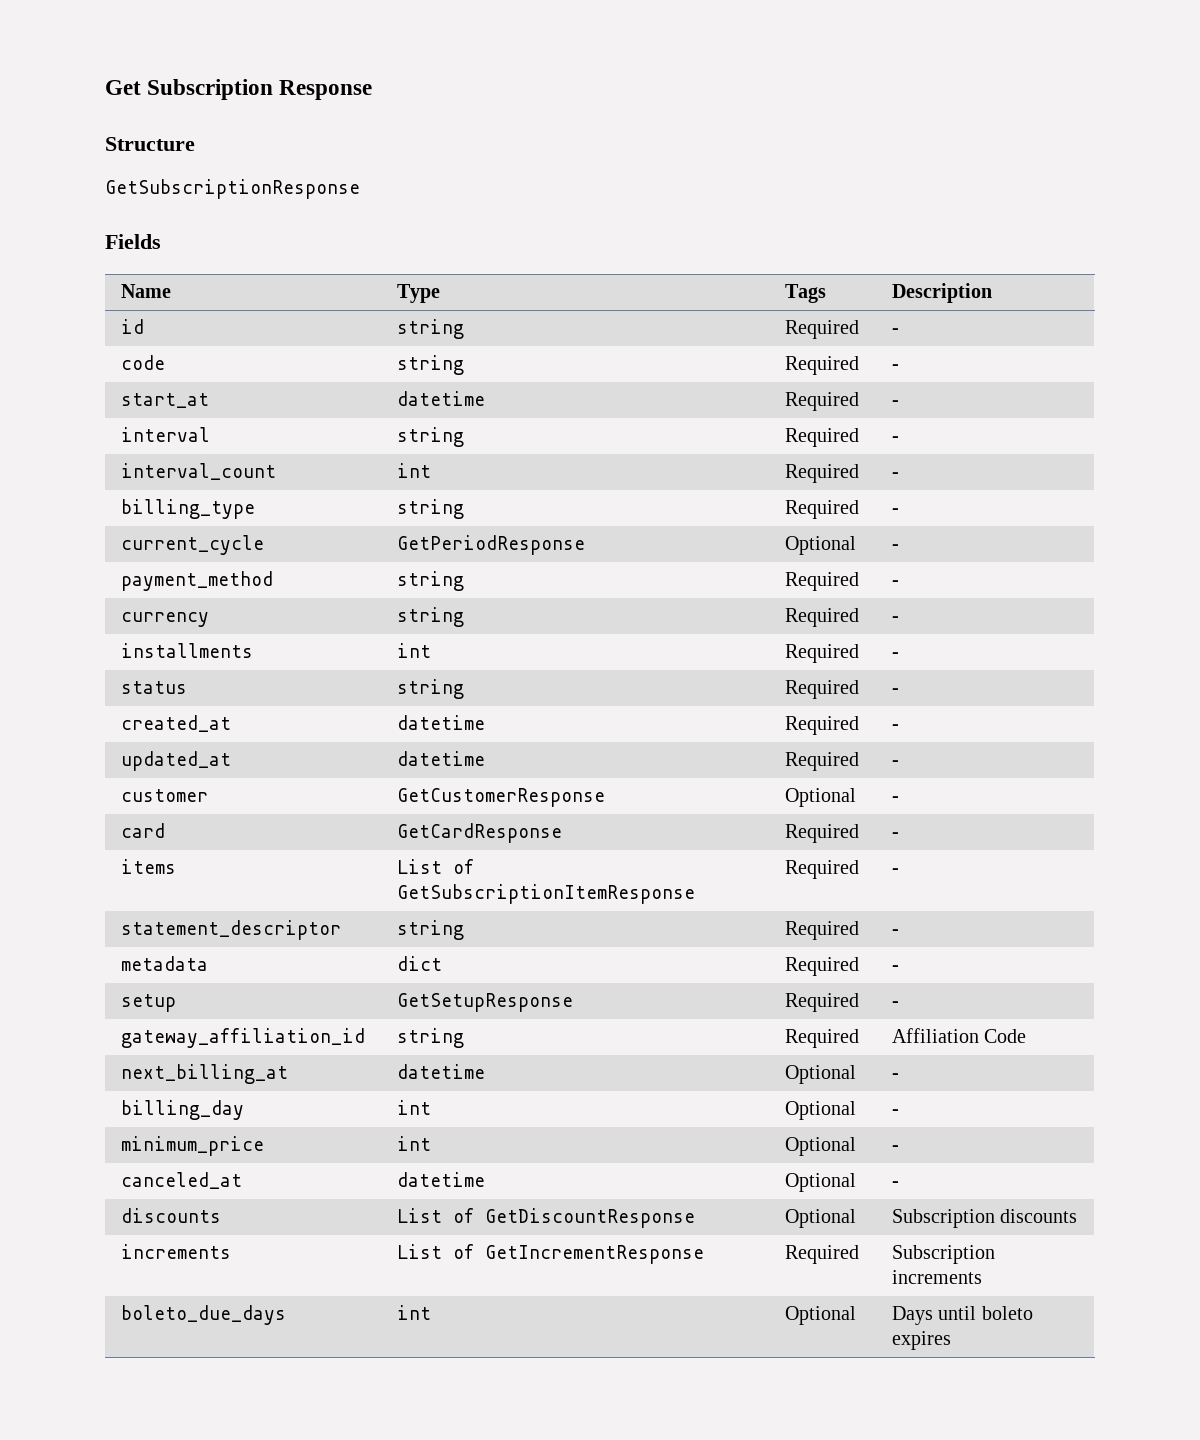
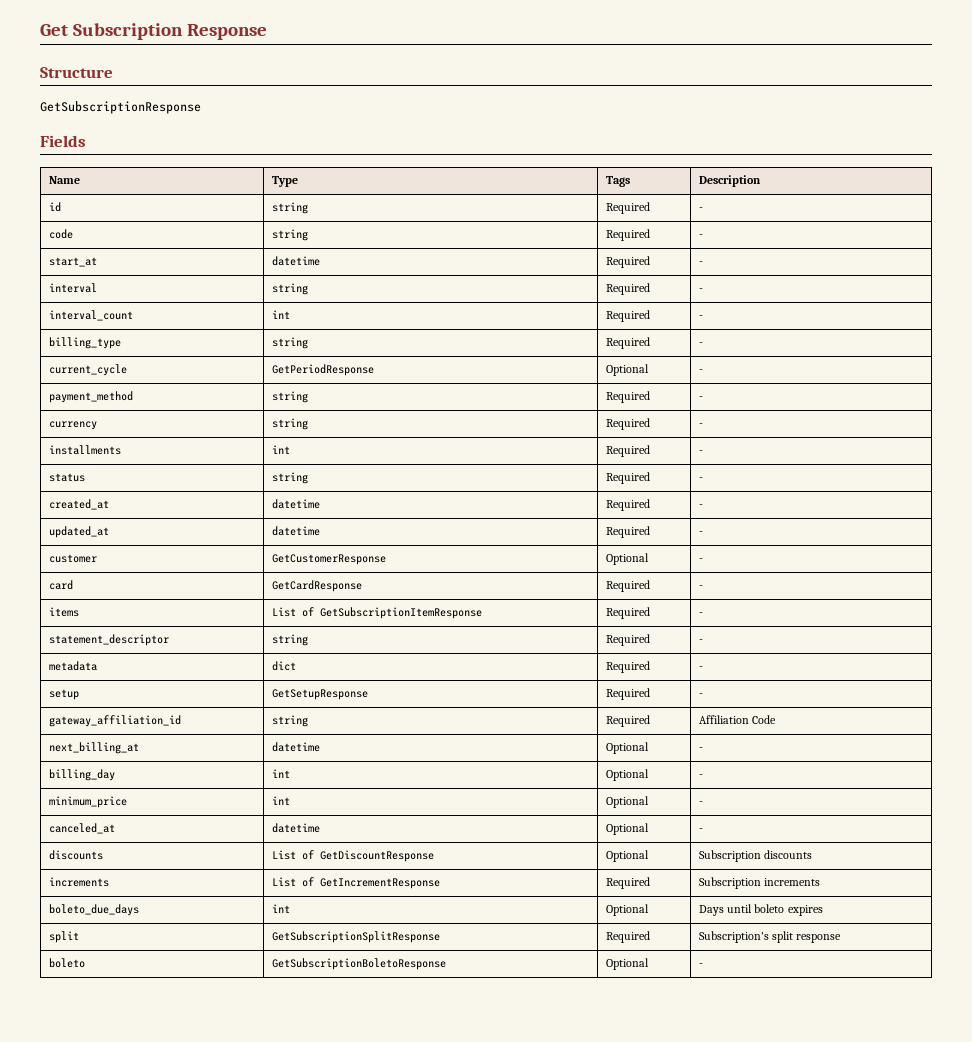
(951, 1340) none -> [49,931,80,943] [272,931,441,943] [606,931,651,943] [699,931,842,943] [49,958,86,968] [272,958,447,970] [606,958,650,970] [699,963,704,967] // split | GetSubscriptionSplitResponse | Required | Subscription's split response // boleto | GetSubscriptionBoletoResponse | Optional | -

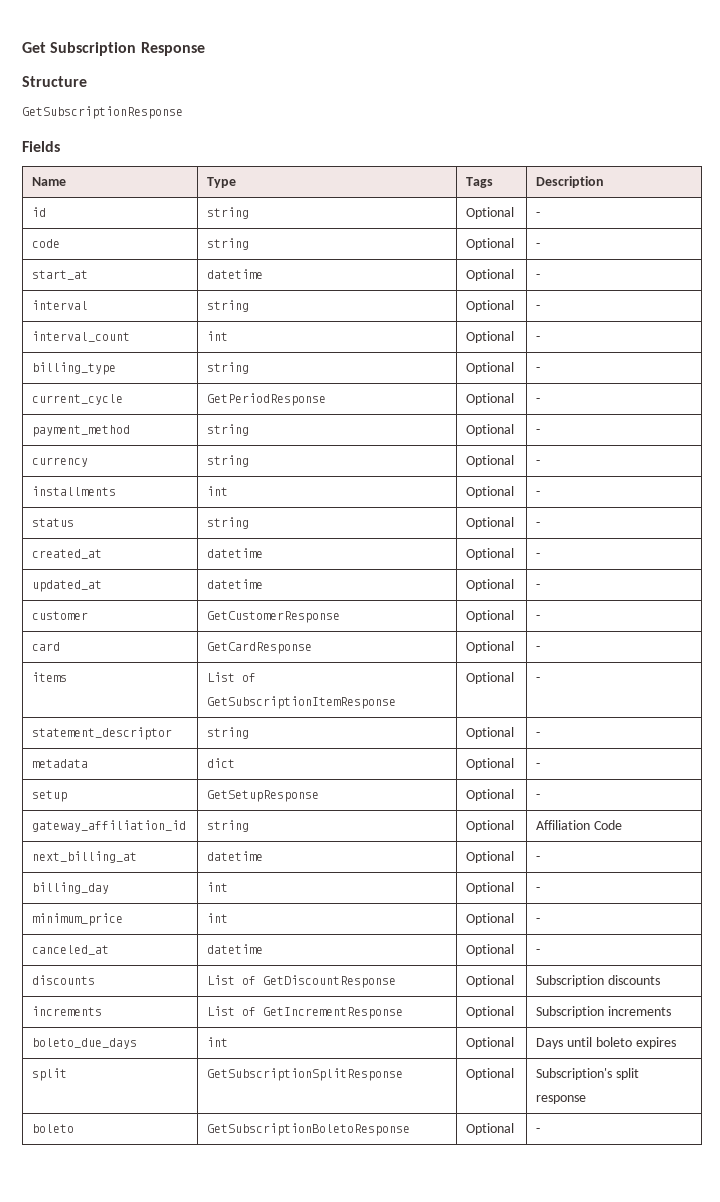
[606,202,651,214] Required -> [466,207,515,219] Optional
[606,229,651,241] Required -> [466,238,515,250] Optional
[606,256,651,268] Required -> [466,269,515,281] Optional
[606,283,651,295] Required -> [466,300,515,312] Optional
[606,310,651,322] Required -> [466,331,515,343] Optional
[606,337,651,349] Required -> [466,362,515,374] Optional
[606,391,651,403] Required -> [466,424,515,436] Optional
[606,418,651,430] Required -> [466,455,515,467] Optional
[606,445,651,457] Required -> [466,486,515,498] Optional
[606,472,651,484] Required -> [466,517,515,529] Optional
[606,499,651,511] Required -> [466,548,515,560] Optional
[606,526,651,538] Required -> [466,579,515,591] Optional
[606,580,651,592] Required -> [466,641,515,653] Optional
[606,607,651,619] Required -> [466,672,515,684] Optional
[606,634,651,646] Required -> [466,727,515,739] Optional
[606,661,651,673] Required -> [466,758,515,770] Optional
[606,688,651,700] Required -> [466,789,515,801] Optional
[606,715,651,727] Required -> [466,820,515,832] Optional
[606,877,651,889] Required -> [466,1006,515,1018] Optional
[606,931,651,943] Required -> [466,1068,515,1080] Optional

